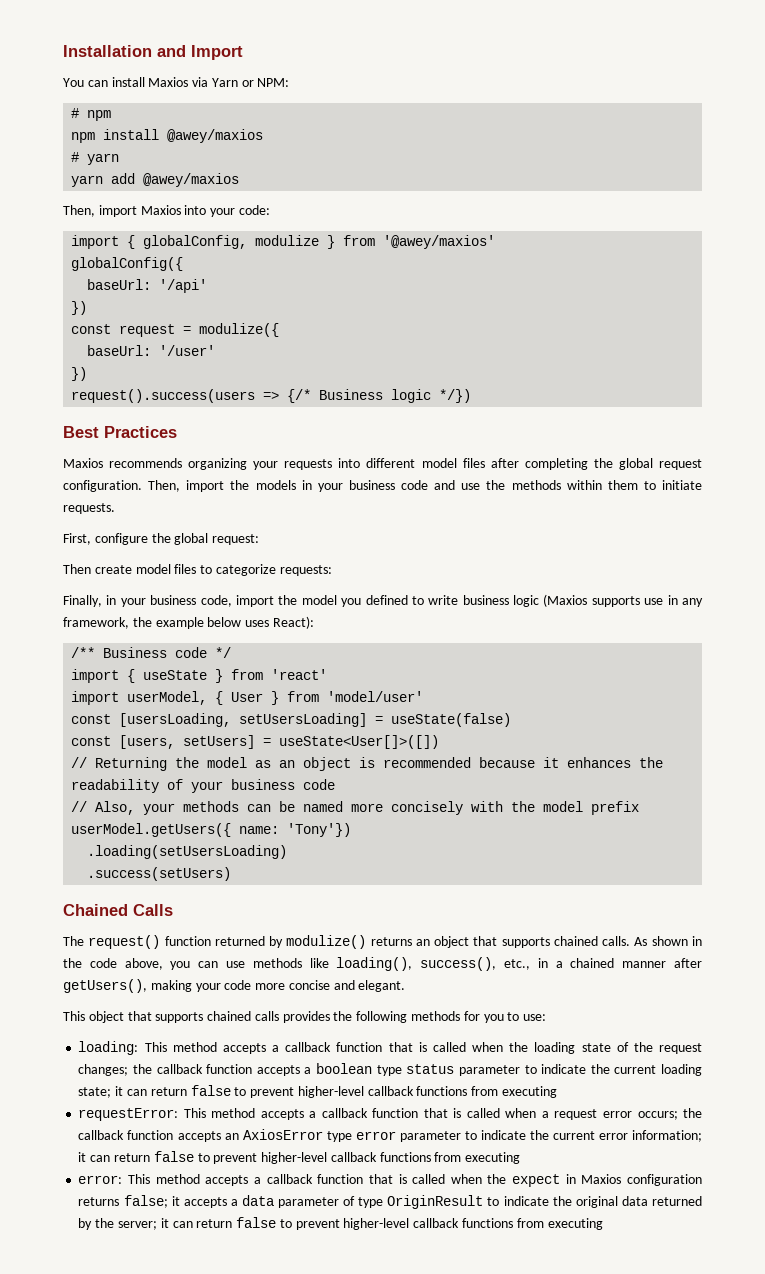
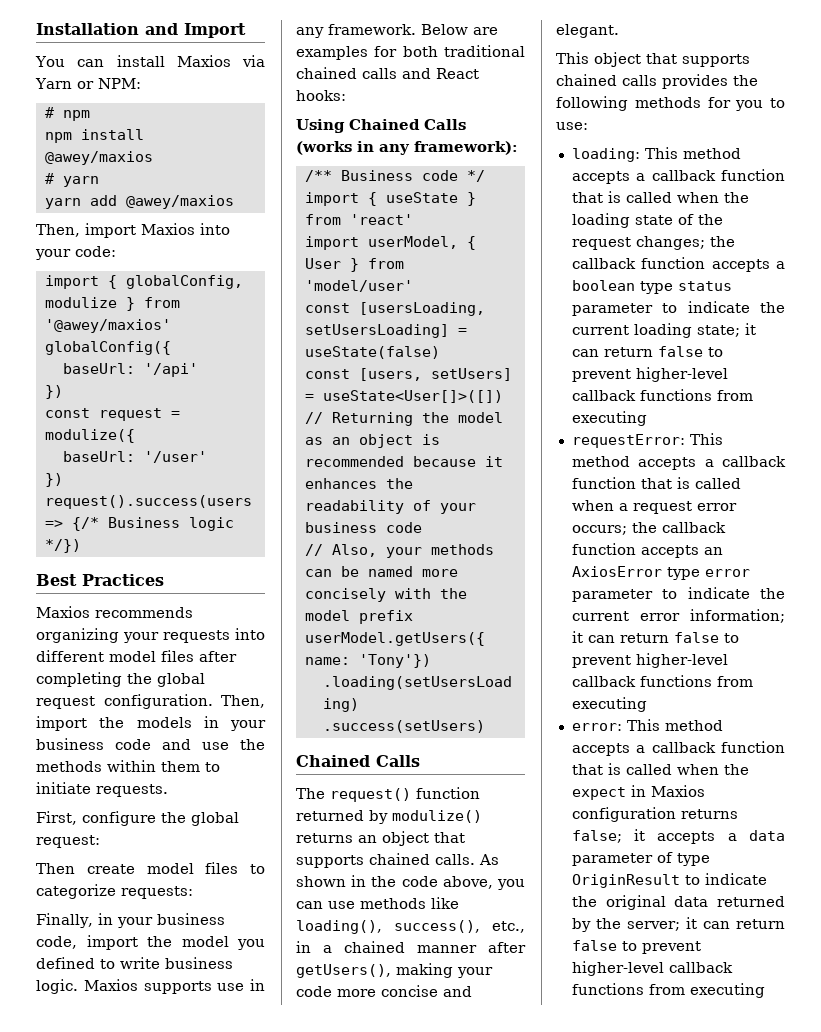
[513,594,588,607] logic (Maxios -> [36,979,138,994] logic. Maxios
[63,616,314,629] framework, the example below uses React): -> [328,24,498,35] [296,45,525,60] [296,67,479,79] [296,90,346,101] [296,119,466,133] [296,141,518,155] framework. Below are examples for both traditional chained calls and React hooks: // Using Chained Calls (works in any framework):

